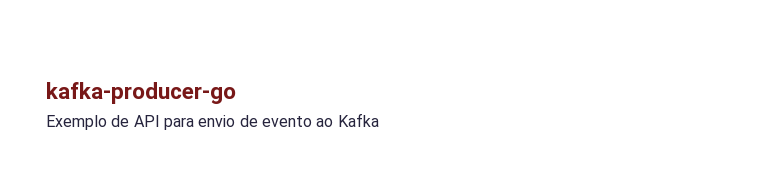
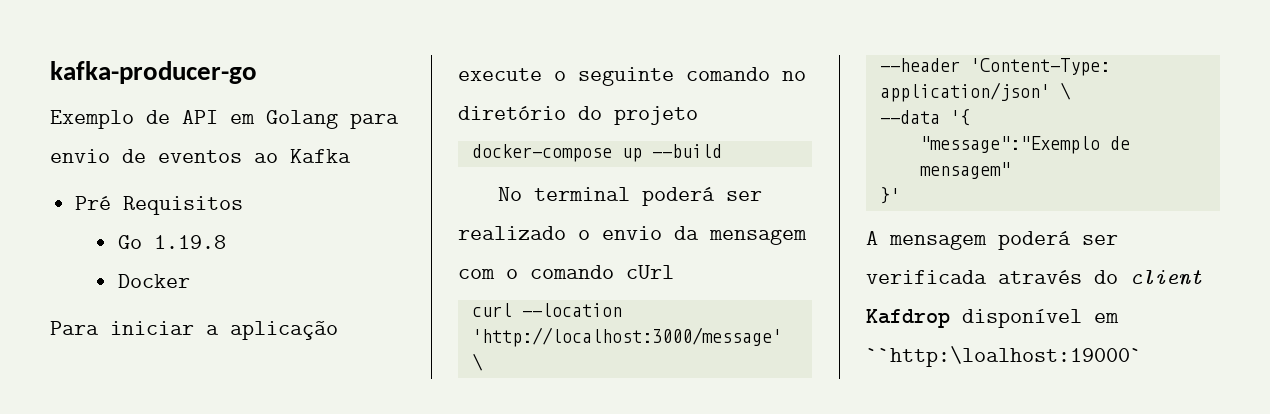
(160, 121) none -> [230,110,338,129] em Golang
[261,116,312,127] evento -> [158,150,242,163] eventos
(379, 120) none -> [75,196,244,215] [117,235,226,249] [117,274,190,288] [50,321,338,340] [458,67,806,86] [458,106,698,125] [471,144,722,162] [498,187,763,206] [458,226,807,245] [458,265,674,279] [471,303,622,317] [471,327,782,347] [471,353,483,371] [879,58,1110,76] [879,82,1071,102] [879,109,970,126] [919,136,1130,154] [919,162,1010,179] [879,187,900,204] [866,231,1118,250] [866,270,1202,286] [866,309,1119,328] [866,346,1142,367] // Pré Requisitos // Go 1.19.8 // Docker // Para iniciar a aplicação execute o seguinte comando no diretório do projeto // docker-compose up --build // No terminal poderá ser realizado o envio da mensagem com o comando cUrl // curl --location 'http://localhost:3000/message' \ // --header 'Content-Type: application/json' \ // --data '{ // "message":"Exemplo de mensagem" // }' // A mensagem poderá ser verificada através do client Kafdrop disponível em ``http:\loalhost:19000`

